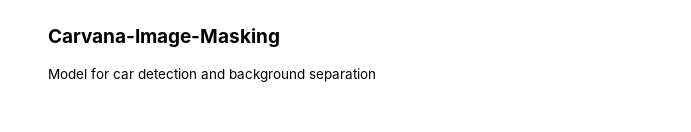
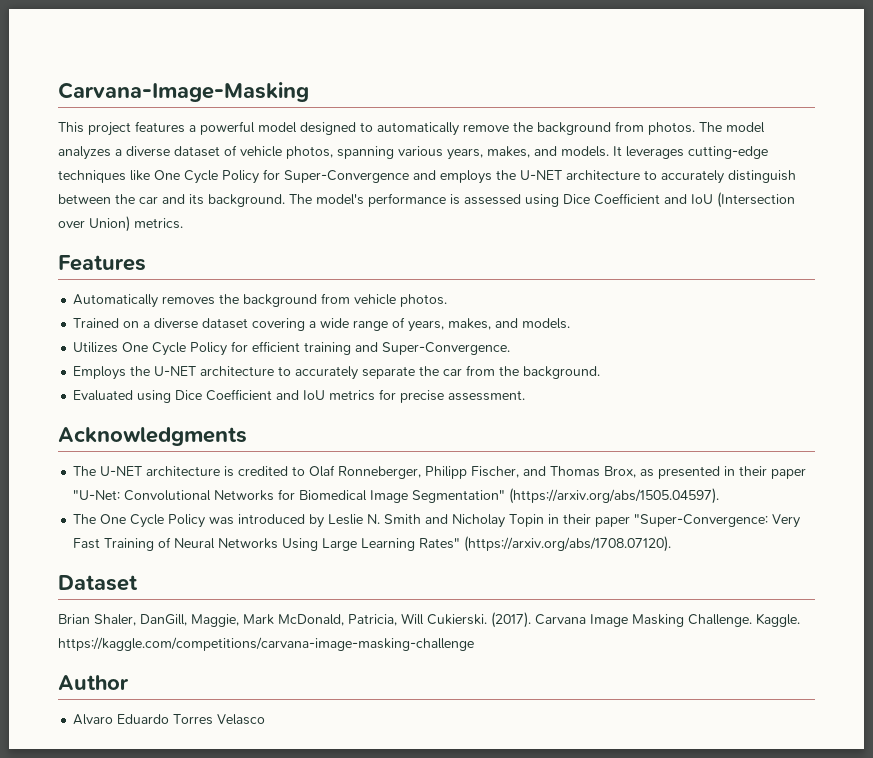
[48,68,376,82] Model for car detection and background separation -> [58,121,765,136] [58,145,768,160] [58,169,796,184] [58,192,795,208] [58,216,183,232] [58,255,146,271] [73,293,448,308] [73,317,571,332] [73,341,511,356] [73,365,601,380] [73,389,526,403] [58,427,247,446] [73,465,807,479] [73,488,720,504] [73,514,801,528] [73,536,672,552] [58,575,138,591] [58,612,800,628] [58,637,474,651] [58,675,129,690] [73,714,266,725] This project features a powerful model designed to automatically remove the background from photos. The model analyzes a diverse dataset of vehicle photos, spanning various years, makes, and models. It leverages cutting-edge techniques like One Cycle Policy for Super-Convergence and employs the U-NET architecture to accurately distinguish between the car and its background. The model's performance is assessed using Dice Coefficient and IoU (Intersection over Union) metrics. // Features // Automatically removes the background from vehicle photos. // Trained on a diverse dataset covering a wide range of years, makes, and models. // Utilizes One Cycle Policy for efficient training and Super-Convergence. // Employs the U-NET architecture to accurately separate the car from the background. // Evaluated using Dice Coefficient and IoU metrics for precise assessment. // Acknowledgments // The U-NET architecture is credited to Olaf Ronneberger, Philipp Fischer, and Thomas Brox, as presented in their paper "U-Net: Convolutional Networks for Biomedical Image Segmentation" (https://arxiv.org/abs/1505.04597). // The One Cycle Policy was introduced by Leslie N. Smith and Nicholay Topin in their paper "Super-Convergence: Very Fast Training of Neural Networks Using Large Learning Rates" (https://arxiv.org/abs/1708.07120). // Dataset // Brian Shaler, DanGill, Maggie, Mark McDonald, Patricia, Will Cukierski. (2017). Carvana Image Masking Challenge. Kaggle. https://kaggle.com/competitions/carvana-image-masking-challenge // Author // Alvaro Eduardo Torres Velasco

